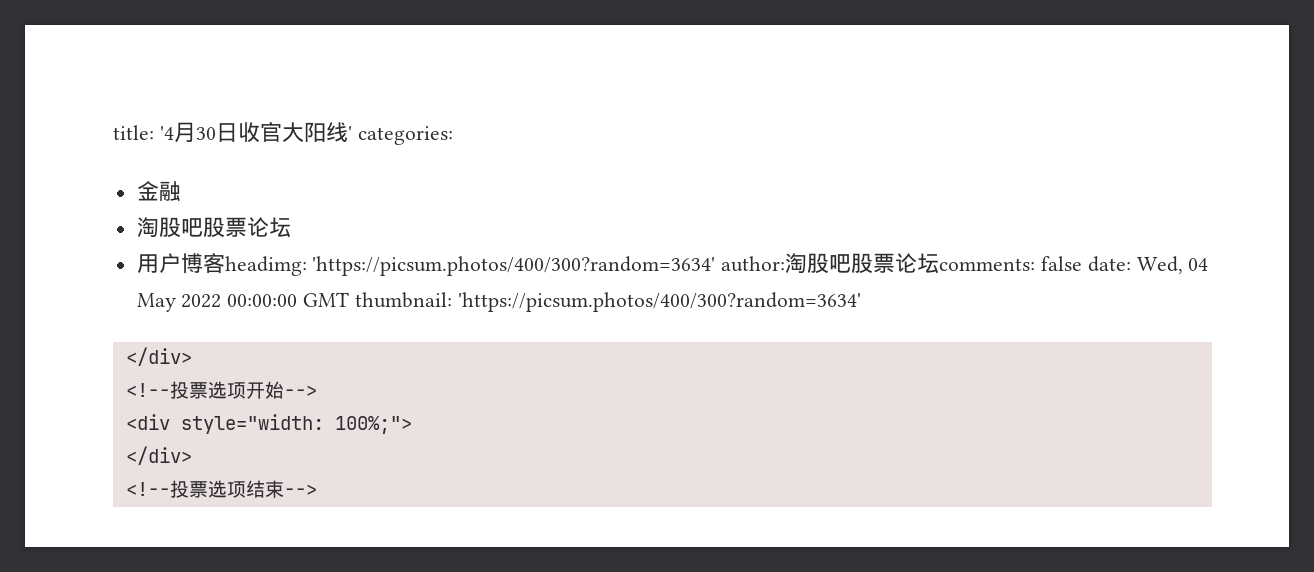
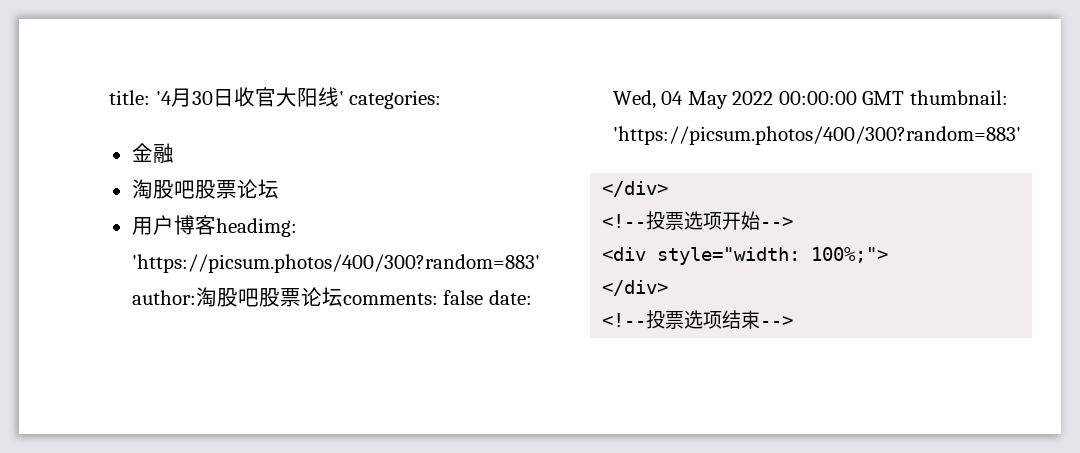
[312,256,716,276] 'https://picsum.photos/400/300?random=3634' -> [131,254,540,273] 'https://picsum.photos/400/300?random=883'
[457,292,861,312] 'https://picsum.photos/400/300?random=3634' -> [612,126,1021,145] 'https://picsum.photos/400/300?random=883'

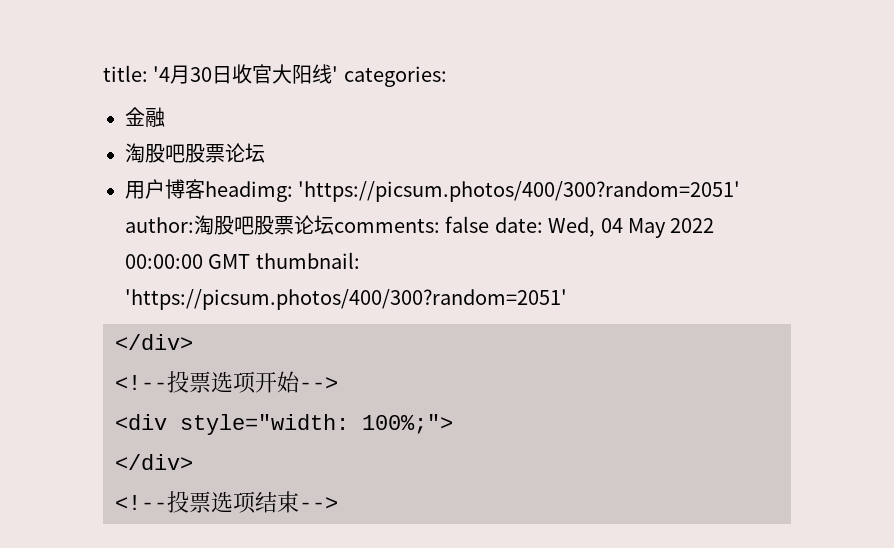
[131,254,540,273] 'https://picsum.photos/400/300?random=883' -> [298,181,741,202] 'https://picsum.photos/400/300?random=2051'
[612,126,1021,145] 'https://picsum.photos/400/300?random=883' -> [125,289,567,310] 'https://picsum.photos/400/300?random=2051'

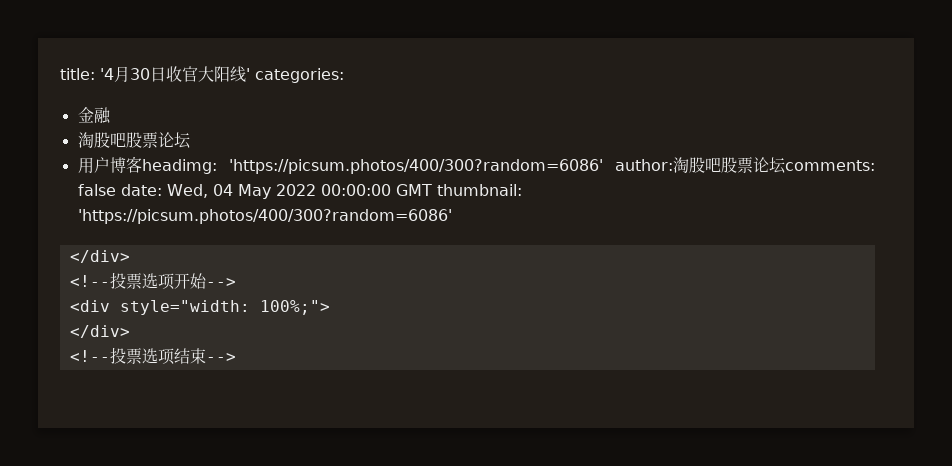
[298,181,741,202] 'https://picsum.photos/400/300?random=2051' -> [228,159,603,174] 'https://picsum.photos/400/300?random=6086'
[125,289,567,310] 'https://picsum.photos/400/300?random=2051' -> [77,209,452,224] 'https://picsum.photos/400/300?random=6086'

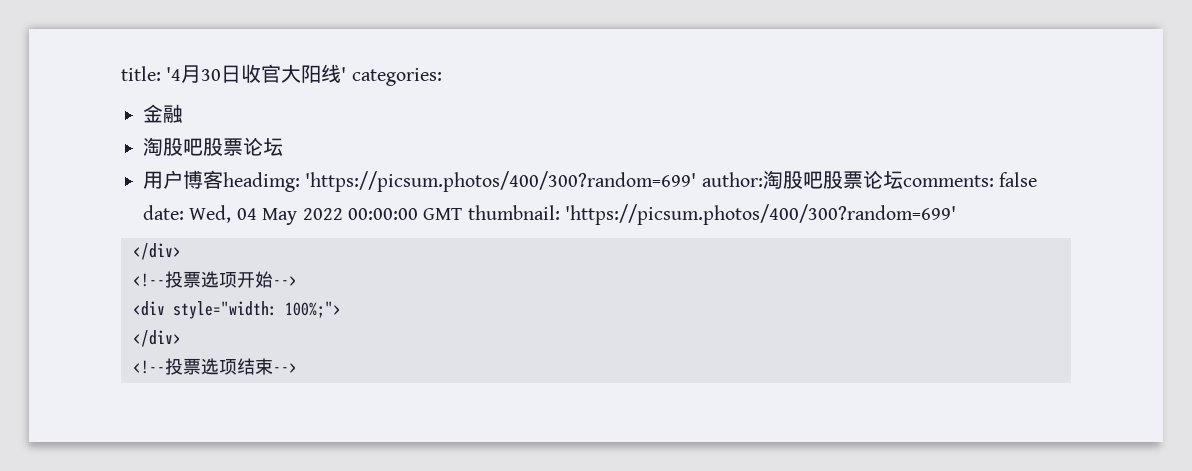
[228,159,603,174] 'https://picsum.photos/400/300?random=6086' -> [305,171,697,192] 'https://picsum.photos/400/300?random=699'
[77,209,452,224] 'https://picsum.photos/400/300?random=6086' -> [565,204,957,225] 'https://picsum.photos/400/300?random=699'

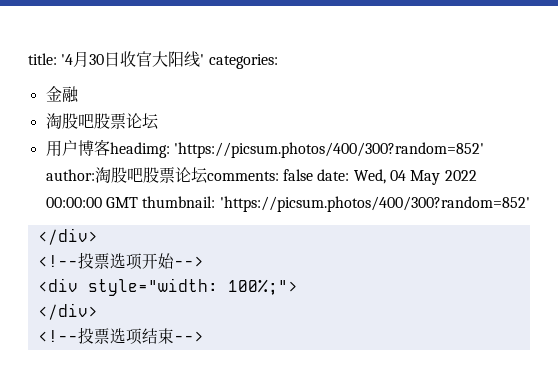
[305,171,697,192] 'https://picsum.photos/400/300?random=699' -> [173,142,484,158] 'https://picsum.photos/400/300?random=852'
[565,204,957,225] 'https://picsum.photos/400/300?random=699' -> [219,196,530,212] 'https://picsum.photos/400/300?random=852'

